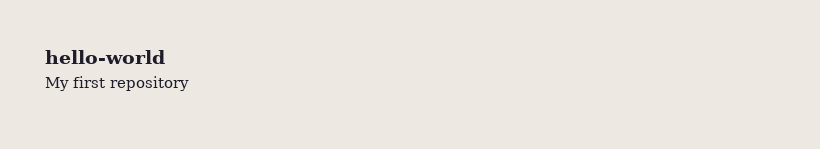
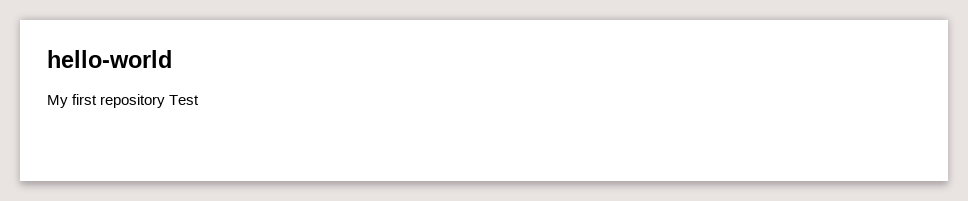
(189, 83) none -> [169,95,200,105] Test

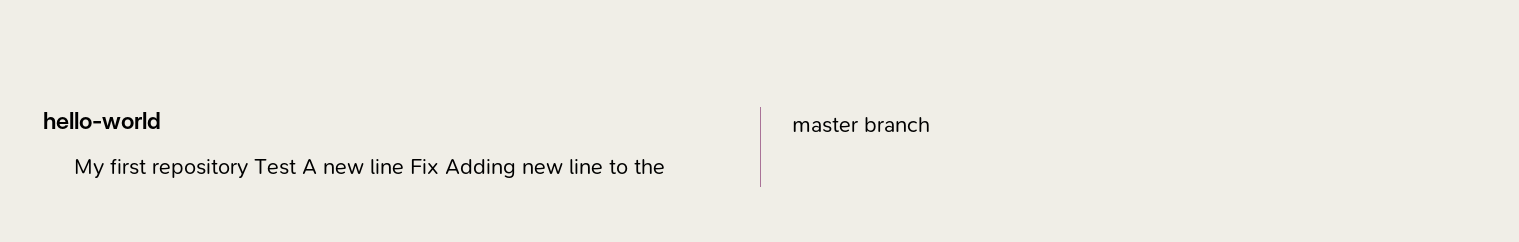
(200, 100) none -> [302,159,666,178] [792,117,930,133] A new line Fix Adding new line to the master branch

